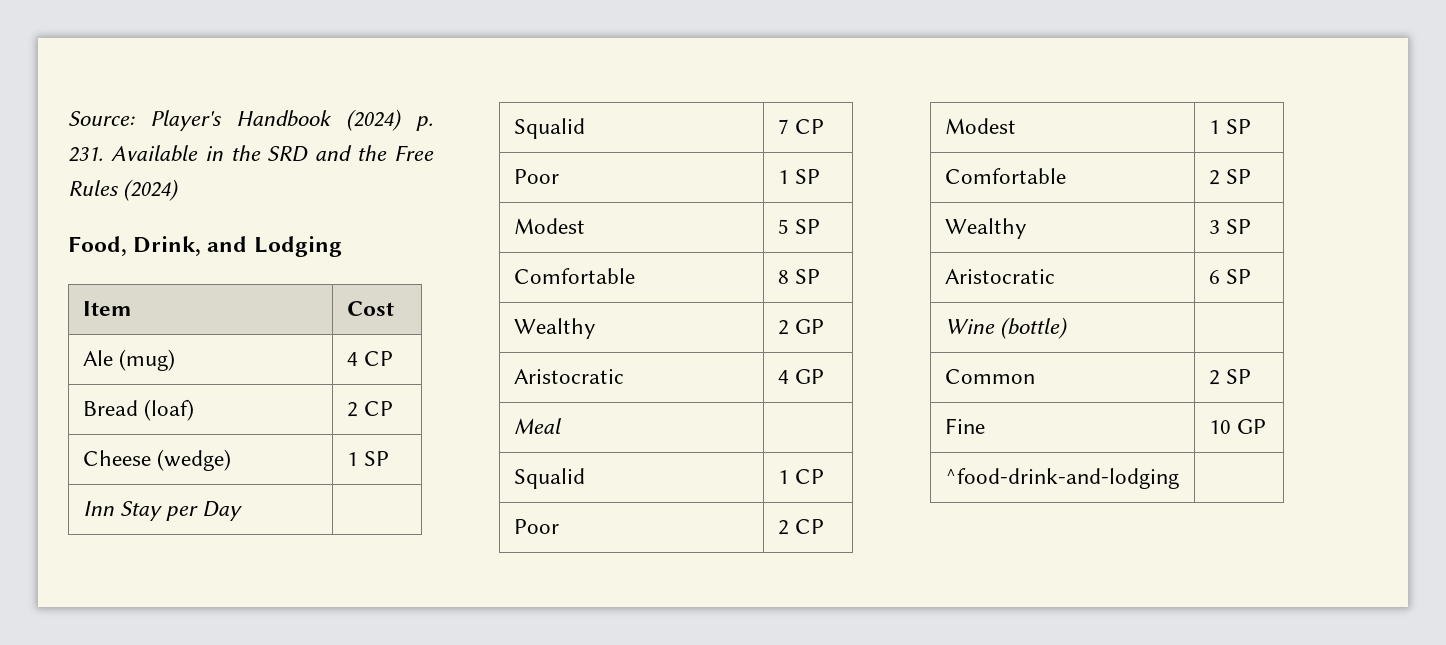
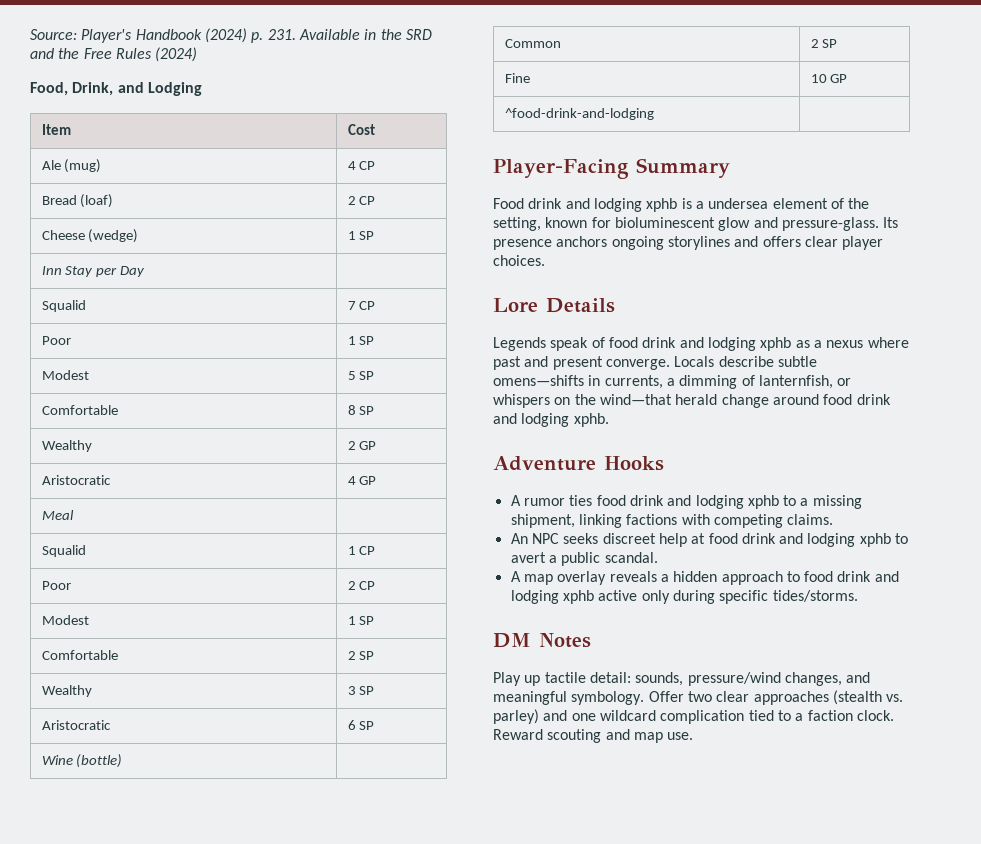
(1179, 478) none -> [493,158,730,179] [493,198,870,212] [493,217,899,231] [493,236,884,250] [493,255,545,266] [493,298,615,313] [493,337,909,351] [493,356,817,370] [493,375,852,389] [493,394,891,408] [493,413,609,427] [493,456,664,471] [510,495,862,509] [510,514,834,528] [510,533,909,547] [510,552,658,566] [510,571,899,585] [510,590,858,604] [493,633,591,648] [493,672,871,686] [493,690,904,705] [493,709,894,724] [493,729,694,743] // Player-Facing Summary // Food drink and lodging xphb is a undersea element of the setting, known for bioluminescent glow and pressure-glass. Its presence anchors ongoing storylines and offers clear player choices. // Lore Details // Legends speak of food drink and lodging xphb as a nexus where past and present converge. Locals describe subtle omens—shifts in currents, a dimming of lanternfish, or whispers on the wind—that herald change around food drink and lodging xphb. // Adventure Hooks // A rumor ties food drink and lodging xphb to a missing shipment, linking factions with competing claims. // An NPC seeks discreet help at food drink and lodging xphb to avert a public scandal. // A map overlay reveals a hidden approach to food drink and lodging xphb active only during specific tides/storms. // DM Notes // Play up tactile detail: sounds, pressure/wind changes, and meaningful symbology. Offer two clear approaches (stealth vs. parley) and one wildcard complication tied to a faction clock. Reward scouting and map use.

